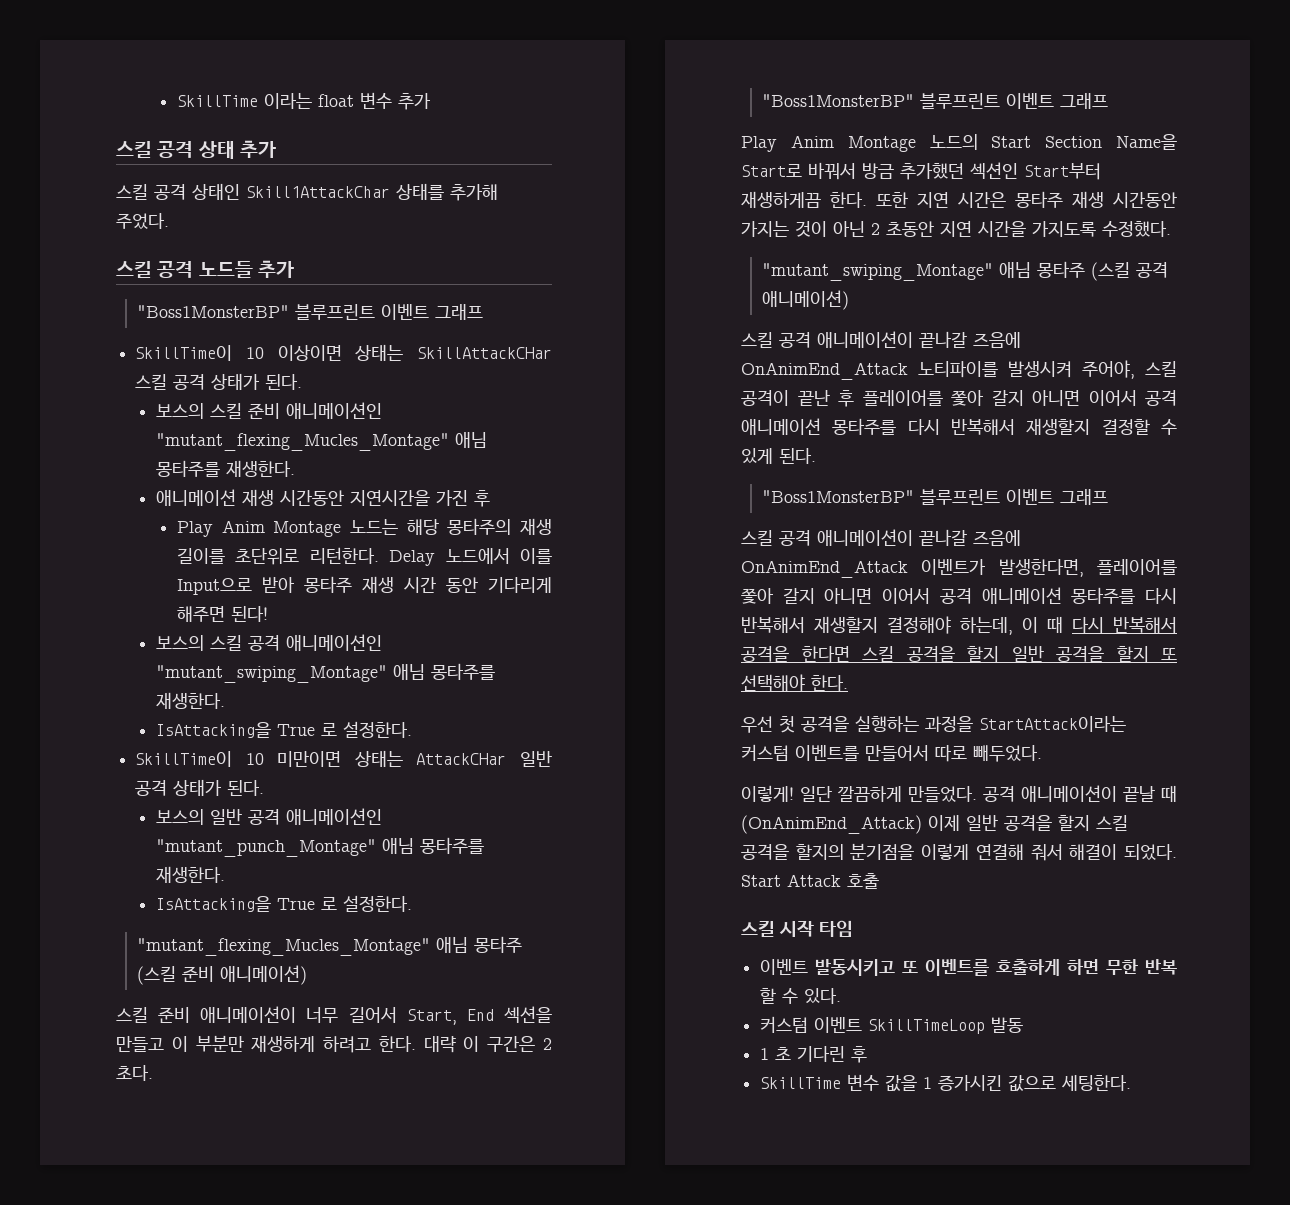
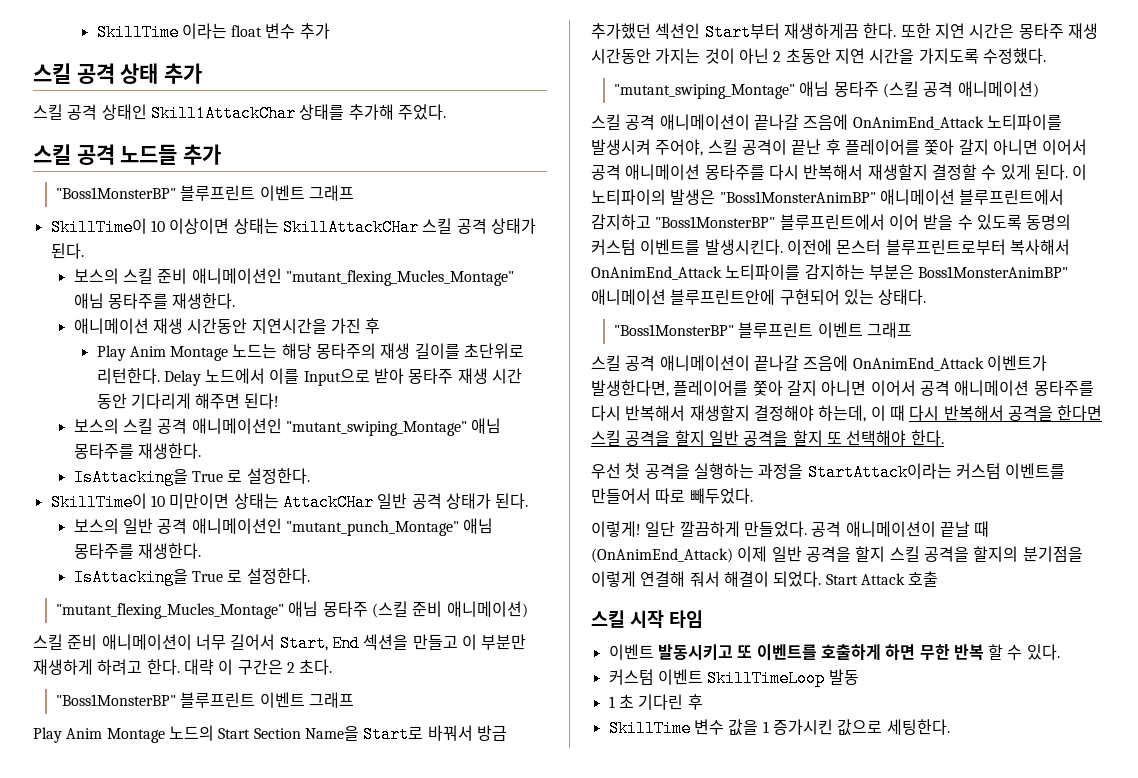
(816, 456) none -> [1072,164,1088,180] [591,189,1065,205] [591,214,1072,230] [591,239,1070,255] [591,264,1069,280] [591,289,927,305] 이 노티파이의 발생은 "Boss1MonsterAnimBP" 애니메이션 블루프린트에서 감지하고 "Boss1MonsterBP" 블루프린트에서 이어 받을 수 있도록 동명의 커스텀 이벤트를 발생시킨다. 이전에 몬스터 블루프린트로부터 복사해서 OnAnimEnd_Attack 노티파이를 감지하는 부분은 Boss1MonsterAnimBP" 애니메이션 블루프린트안에 구현되어 있는 상태다.

